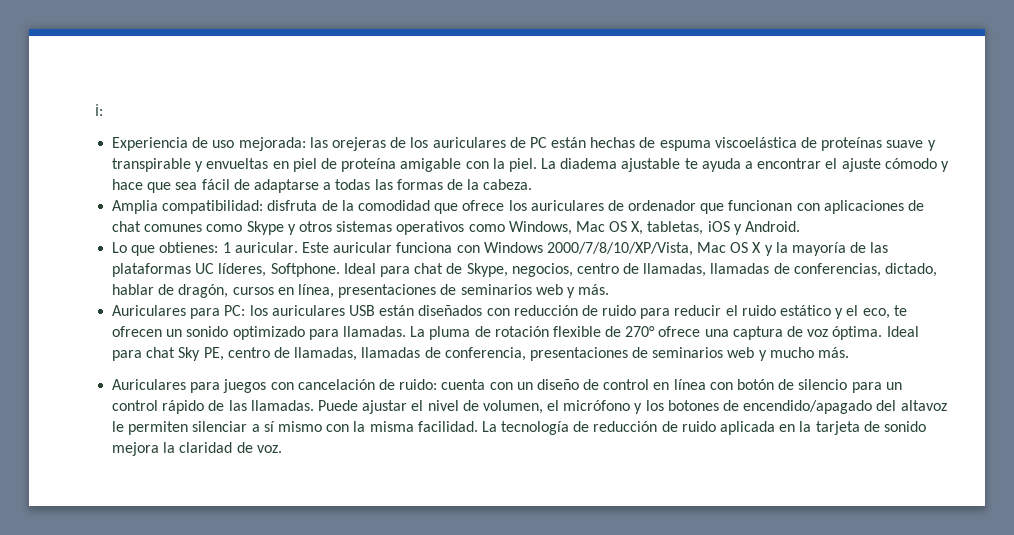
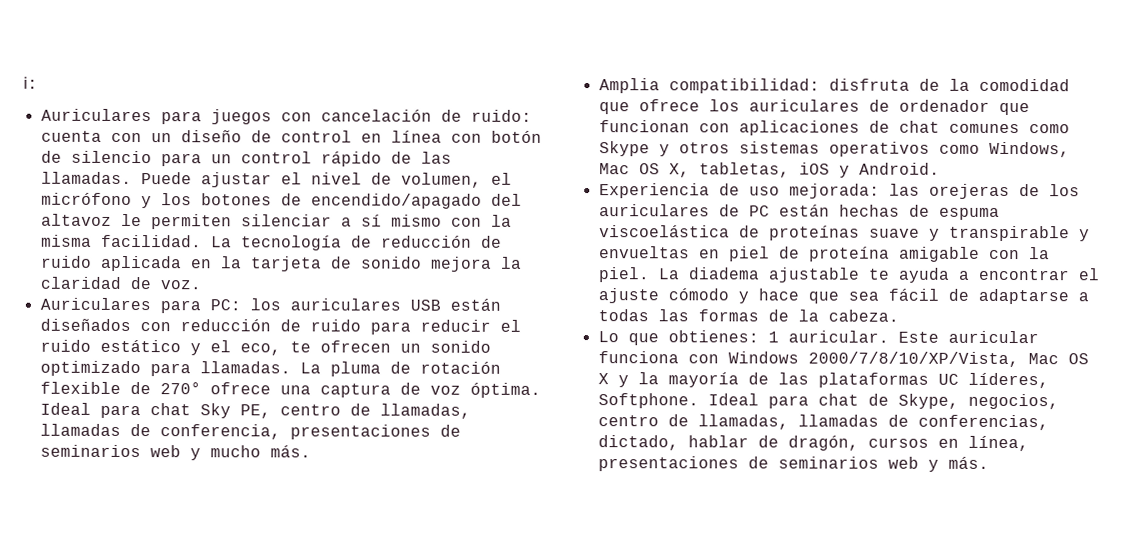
[112,137,936,151] [112,158,949,172] [112,179,533,193] [112,200,925,214] [112,221,801,235] [112,242,889,256] [112,263,938,277] [112,284,610,298] [112,305,907,319] [112,326,919,340] [112,347,850,361] // Experiencia de uso mejorada: las orejeras de los auriculares de PC están hechas de espuma viscoelástica de proteínas suave y transpirable y envueltas en piel de proteína amigable con la piel. La diadema ajustable te ayuda a encontrar el ajuste cómodo y hace que sea fácil de adaptarse a todas las formas de la cabeza. // Amplia compatibilidad: disfruta de la comodidad que ofrece los auriculares de ordenador que funcionan con aplicaciones de chat comunes como Skype y otros sistemas operativos como Windows, Mac OS X, tabletas, iOS y Android. // Lo que obtienes: 1 auricular. Este auricular funciona con Windows 2000/7/8/10/XP/Vista, Mac OS X y la mayoría de las plataformas UC líderes, Softphone. Ideal para chat de Skype, negocios, centro de llamadas, llamadas de conferencias, dictado, hablar de dragón, cursos en línea, presentaciones de seminarios web y más. // Auriculares para PC: los auriculares USB están diseñados con reducción de ruido para reducir el ruido estático y el eco, te ofrecen un sonido optimizado para llamadas. La pluma de rotación flexible de 270° ofrece una captura de voz óptima. Ideal para chat Sky PE, centro de llamadas, llamadas de conferencia, presentaciones de seminarios web y mucho más. -> (38, 82) none
(282, 449) none -> [39,297,501,314] [39,318,521,335] [39,339,491,356] [39,360,501,377] [39,381,541,398] [39,402,471,419] [39,423,461,440] [39,444,311,461] [598,78,1070,94] [598,99,1030,116] [598,120,1070,136] [598,141,1070,158] [598,162,940,178] [598,183,1080,200] [598,204,1000,220] [598,225,1090,242] [598,246,1050,262] [597,267,1100,283] [597,288,1089,305] [597,309,899,322] [597,330,1039,346] [597,351,1089,368] [597,372,1049,389] [597,393,1059,410] [597,414,1049,431] [597,435,1029,452] [597,456,989,472] // Auriculares para PC: los auriculares USB están diseñados con reducción de ruido para reducir el ruido estático y el eco, te ofrecen un sonido optimizado para llamadas. La pluma de rotación flexible de 270° ofrece una captura de voz óptima. Ideal para chat Sky PE, centro de llamadas, llamadas de conferencia, presentaciones de seminarios web y mucho más. // Amplia compatibilidad: disfruta de la comodidad que ofrece los auriculares de ordenador que funcionan con aplicaciones de chat comunes como Skype y otros sistemas operativos como Windows, Mac OS X, tabletas, iOS y Android. // Experiencia de uso mejorada: las orejeras de los auriculares de PC están hechas de espuma viscoelástica de proteínas suave y transpirable y envueltas en piel de proteína amigable con la piel. La diadema ajustable te ayuda a encontrar el ajuste cómodo y hace que sea fácil de adaptarse a todas las formas de la cabeza. // Lo que obtienes: 1 auricular. Este auricular funciona con Windows 2000/7/8/10/XP/Vista, Mac OS X y la mayoría de las plataformas UC líderes, Softphone. Ideal para chat de Skype, negocios, centro de llamadas, llamadas de conferencias, dictado, hablar de dragón, cursos en línea, presentaciones de seminarios web y más.

